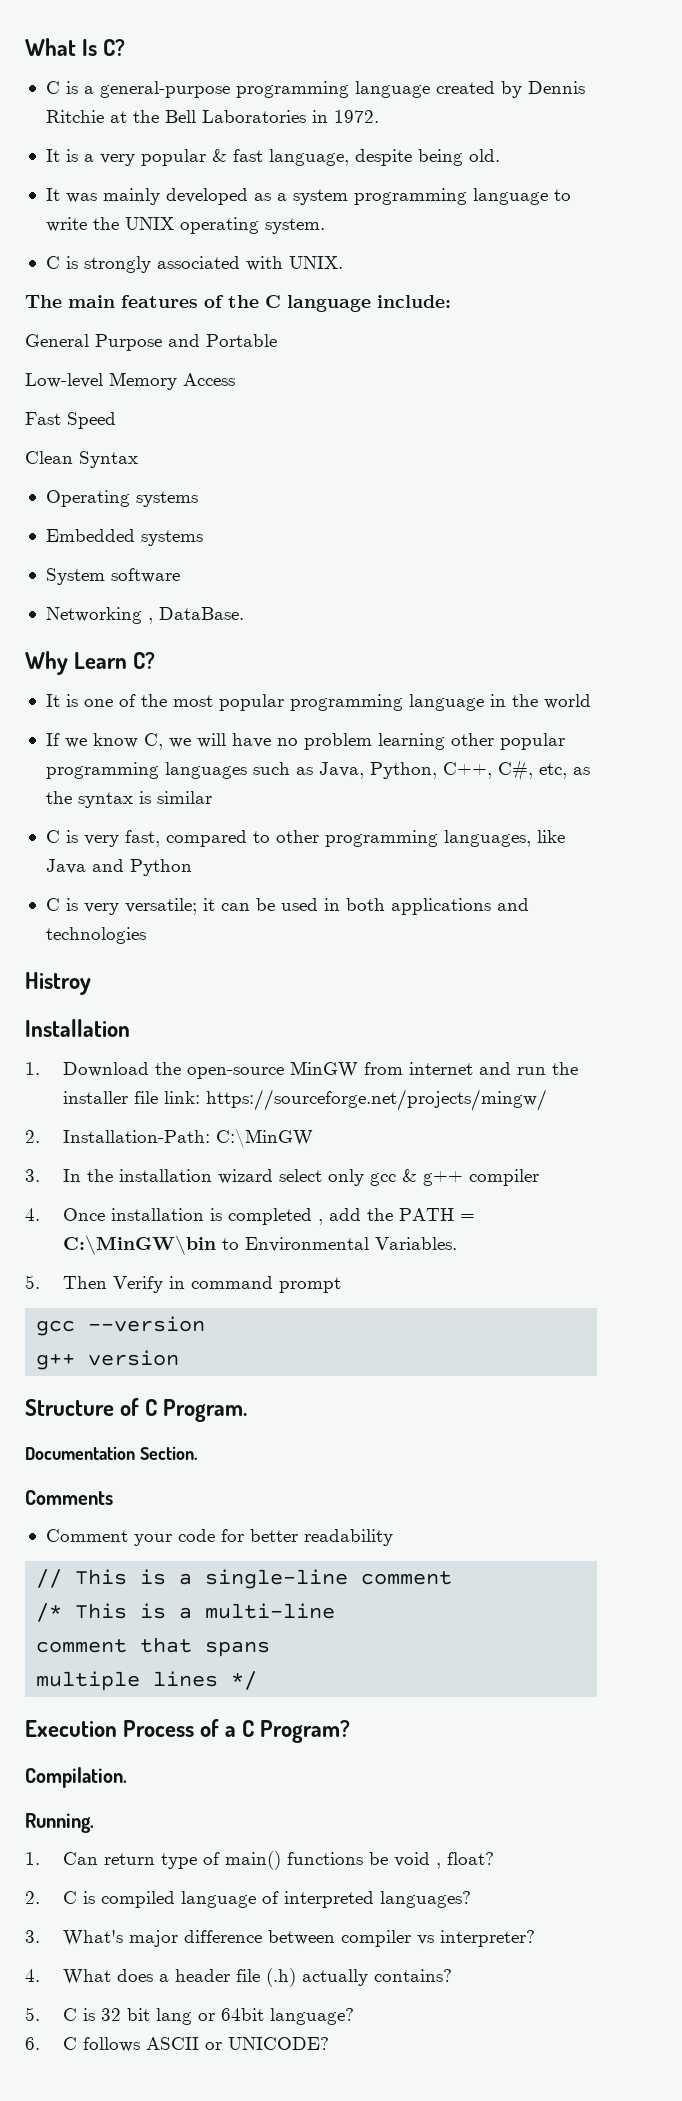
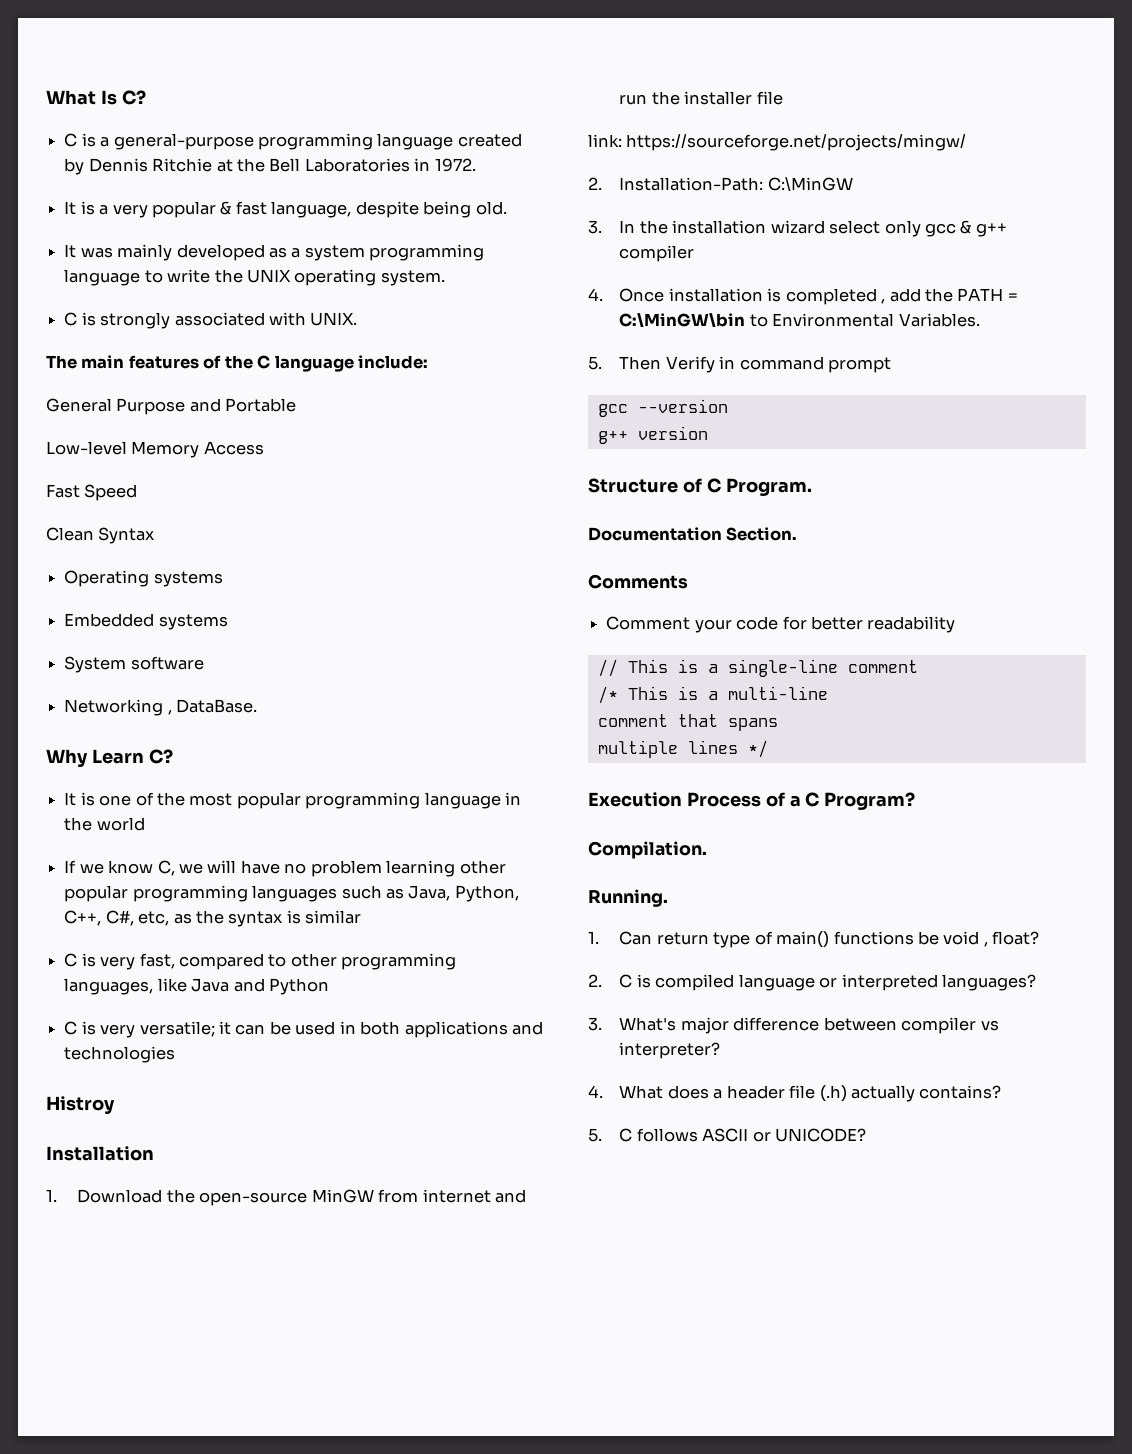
(158, 1097) none -> (783, 98) //
[261,1891,279,1904] of -> [819,977,838,988] or
[82,2008,354,2025] [25,2037,77,2050] is 32 bit lang or 64bit language? // 6. C -> (633, 1135) none

